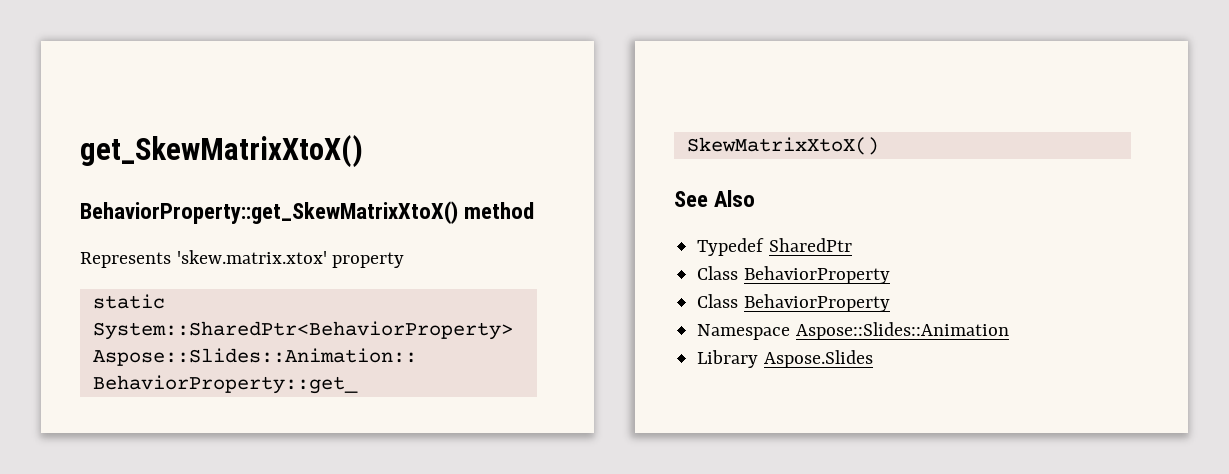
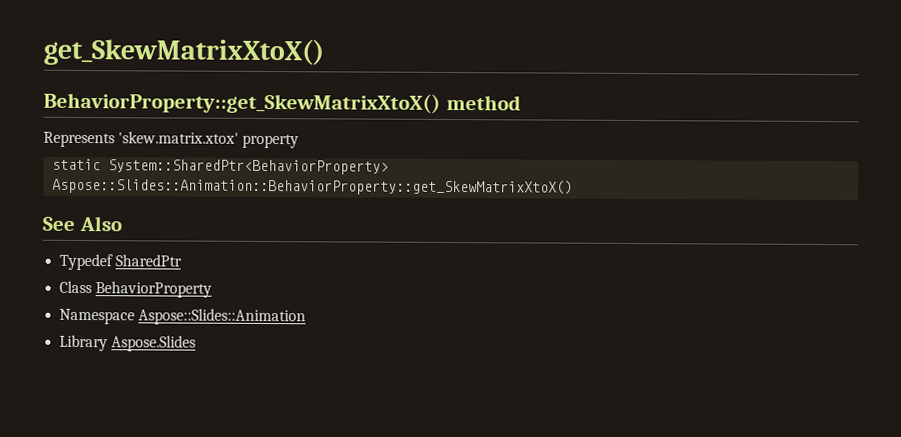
[697,294,890,312] // Class BehaviorProperty -> (213, 289) none

